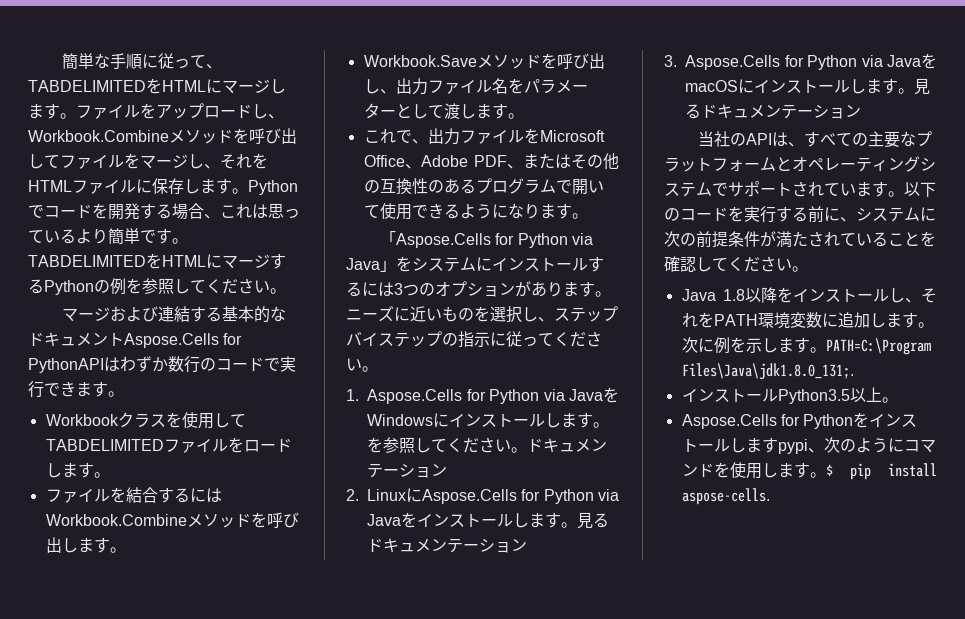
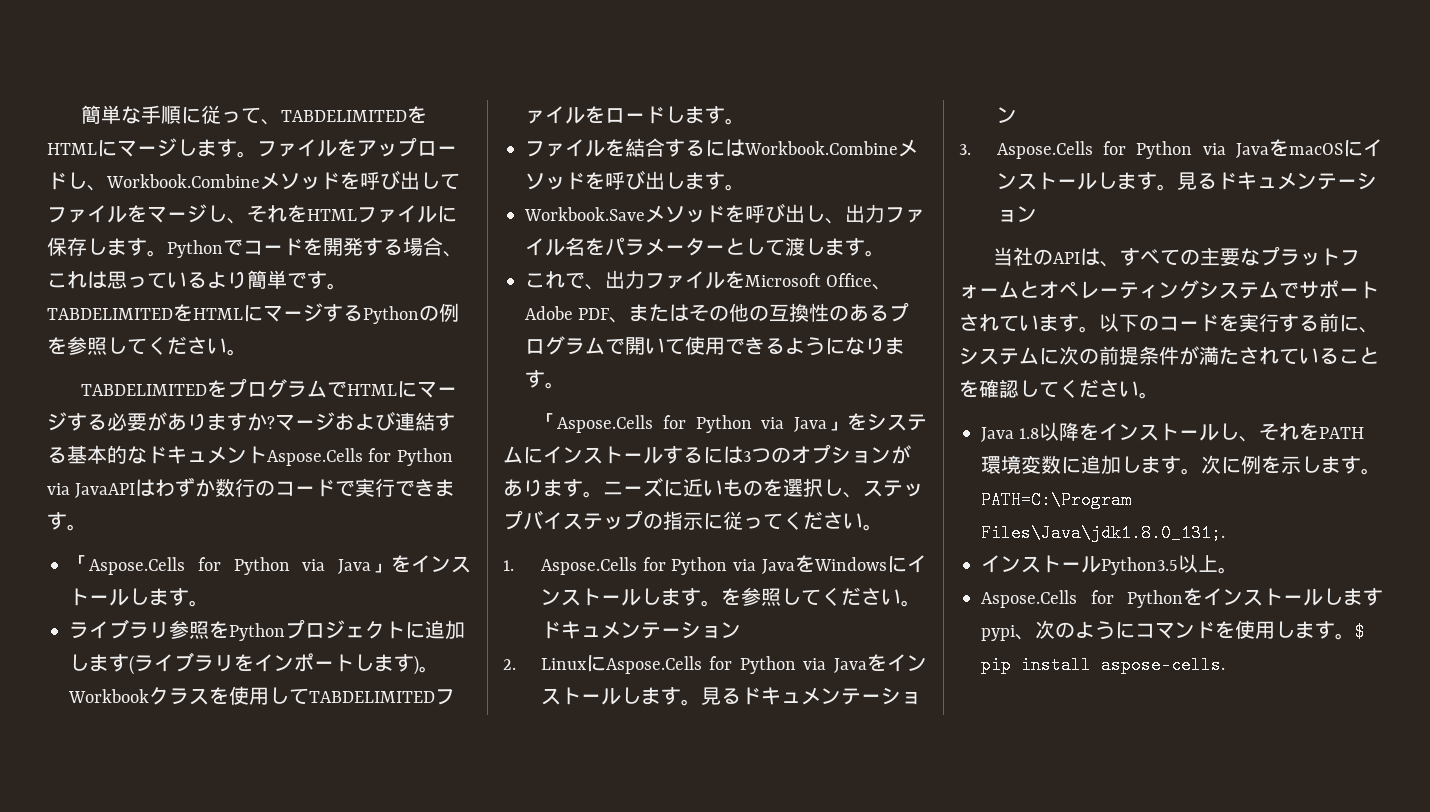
(286, 291) none -> [81,378,458,398] [47,412,275,431] TABDELIMITEDをプログラムでHTMLにマージする必要がありますか?
[28,358,104,373] PythonAPI -> [396,448,453,466] [47,483,136,498] Python via JavaAPI
(124, 394) none -> [69,555,471,575] [69,588,209,607] [69,619,465,641] [69,652,439,675] 「Aspose.Cells for Python via Java」をインストールします。 // ライブラリ参照をPythonプロジェクトに追加します(ライブラリをインポートします)。

